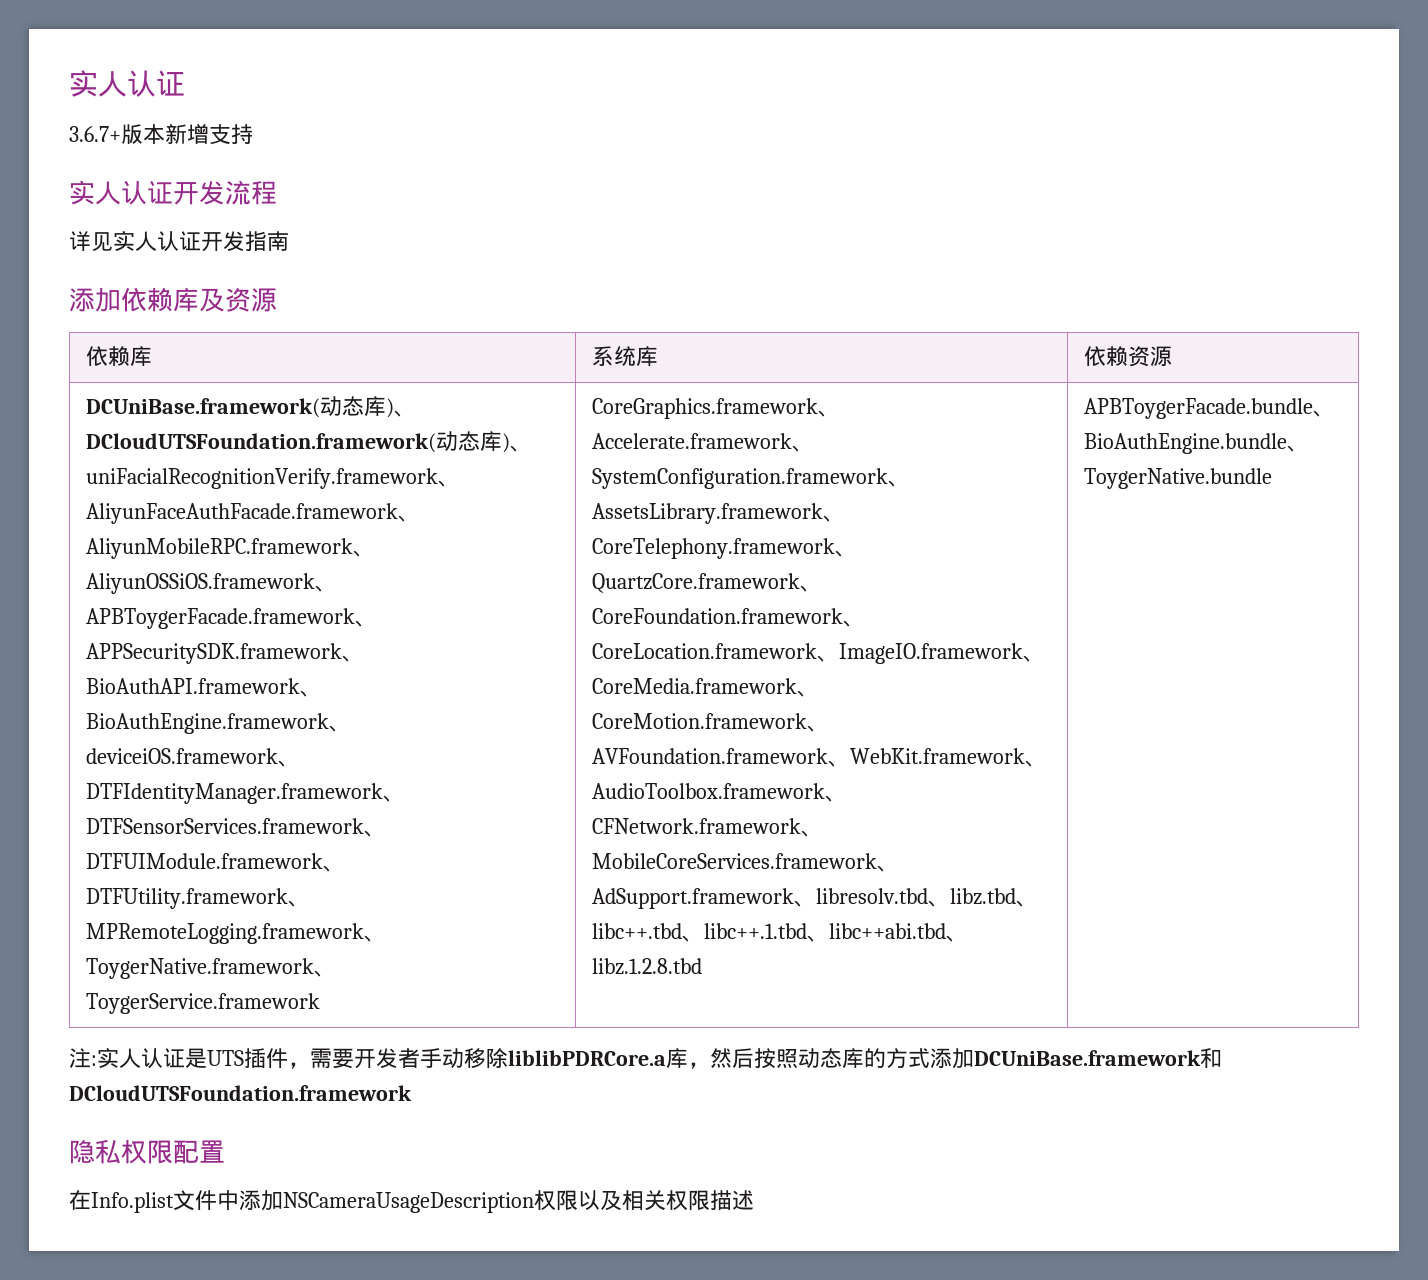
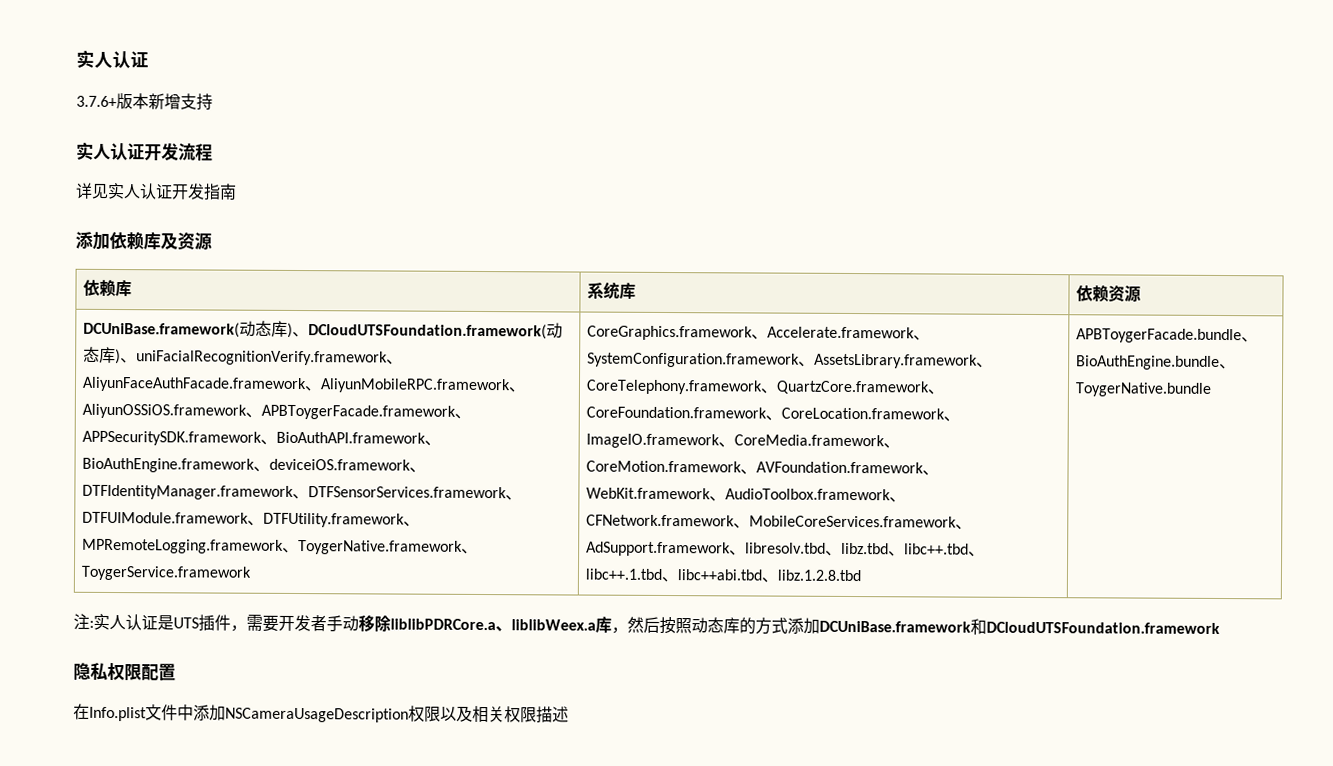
[69,126,121,142] 3.6.7+ -> [76,95,117,108] 3.7.6+
(666, 1058) none -> [495,619,596,632] 、liblibWeex.a

